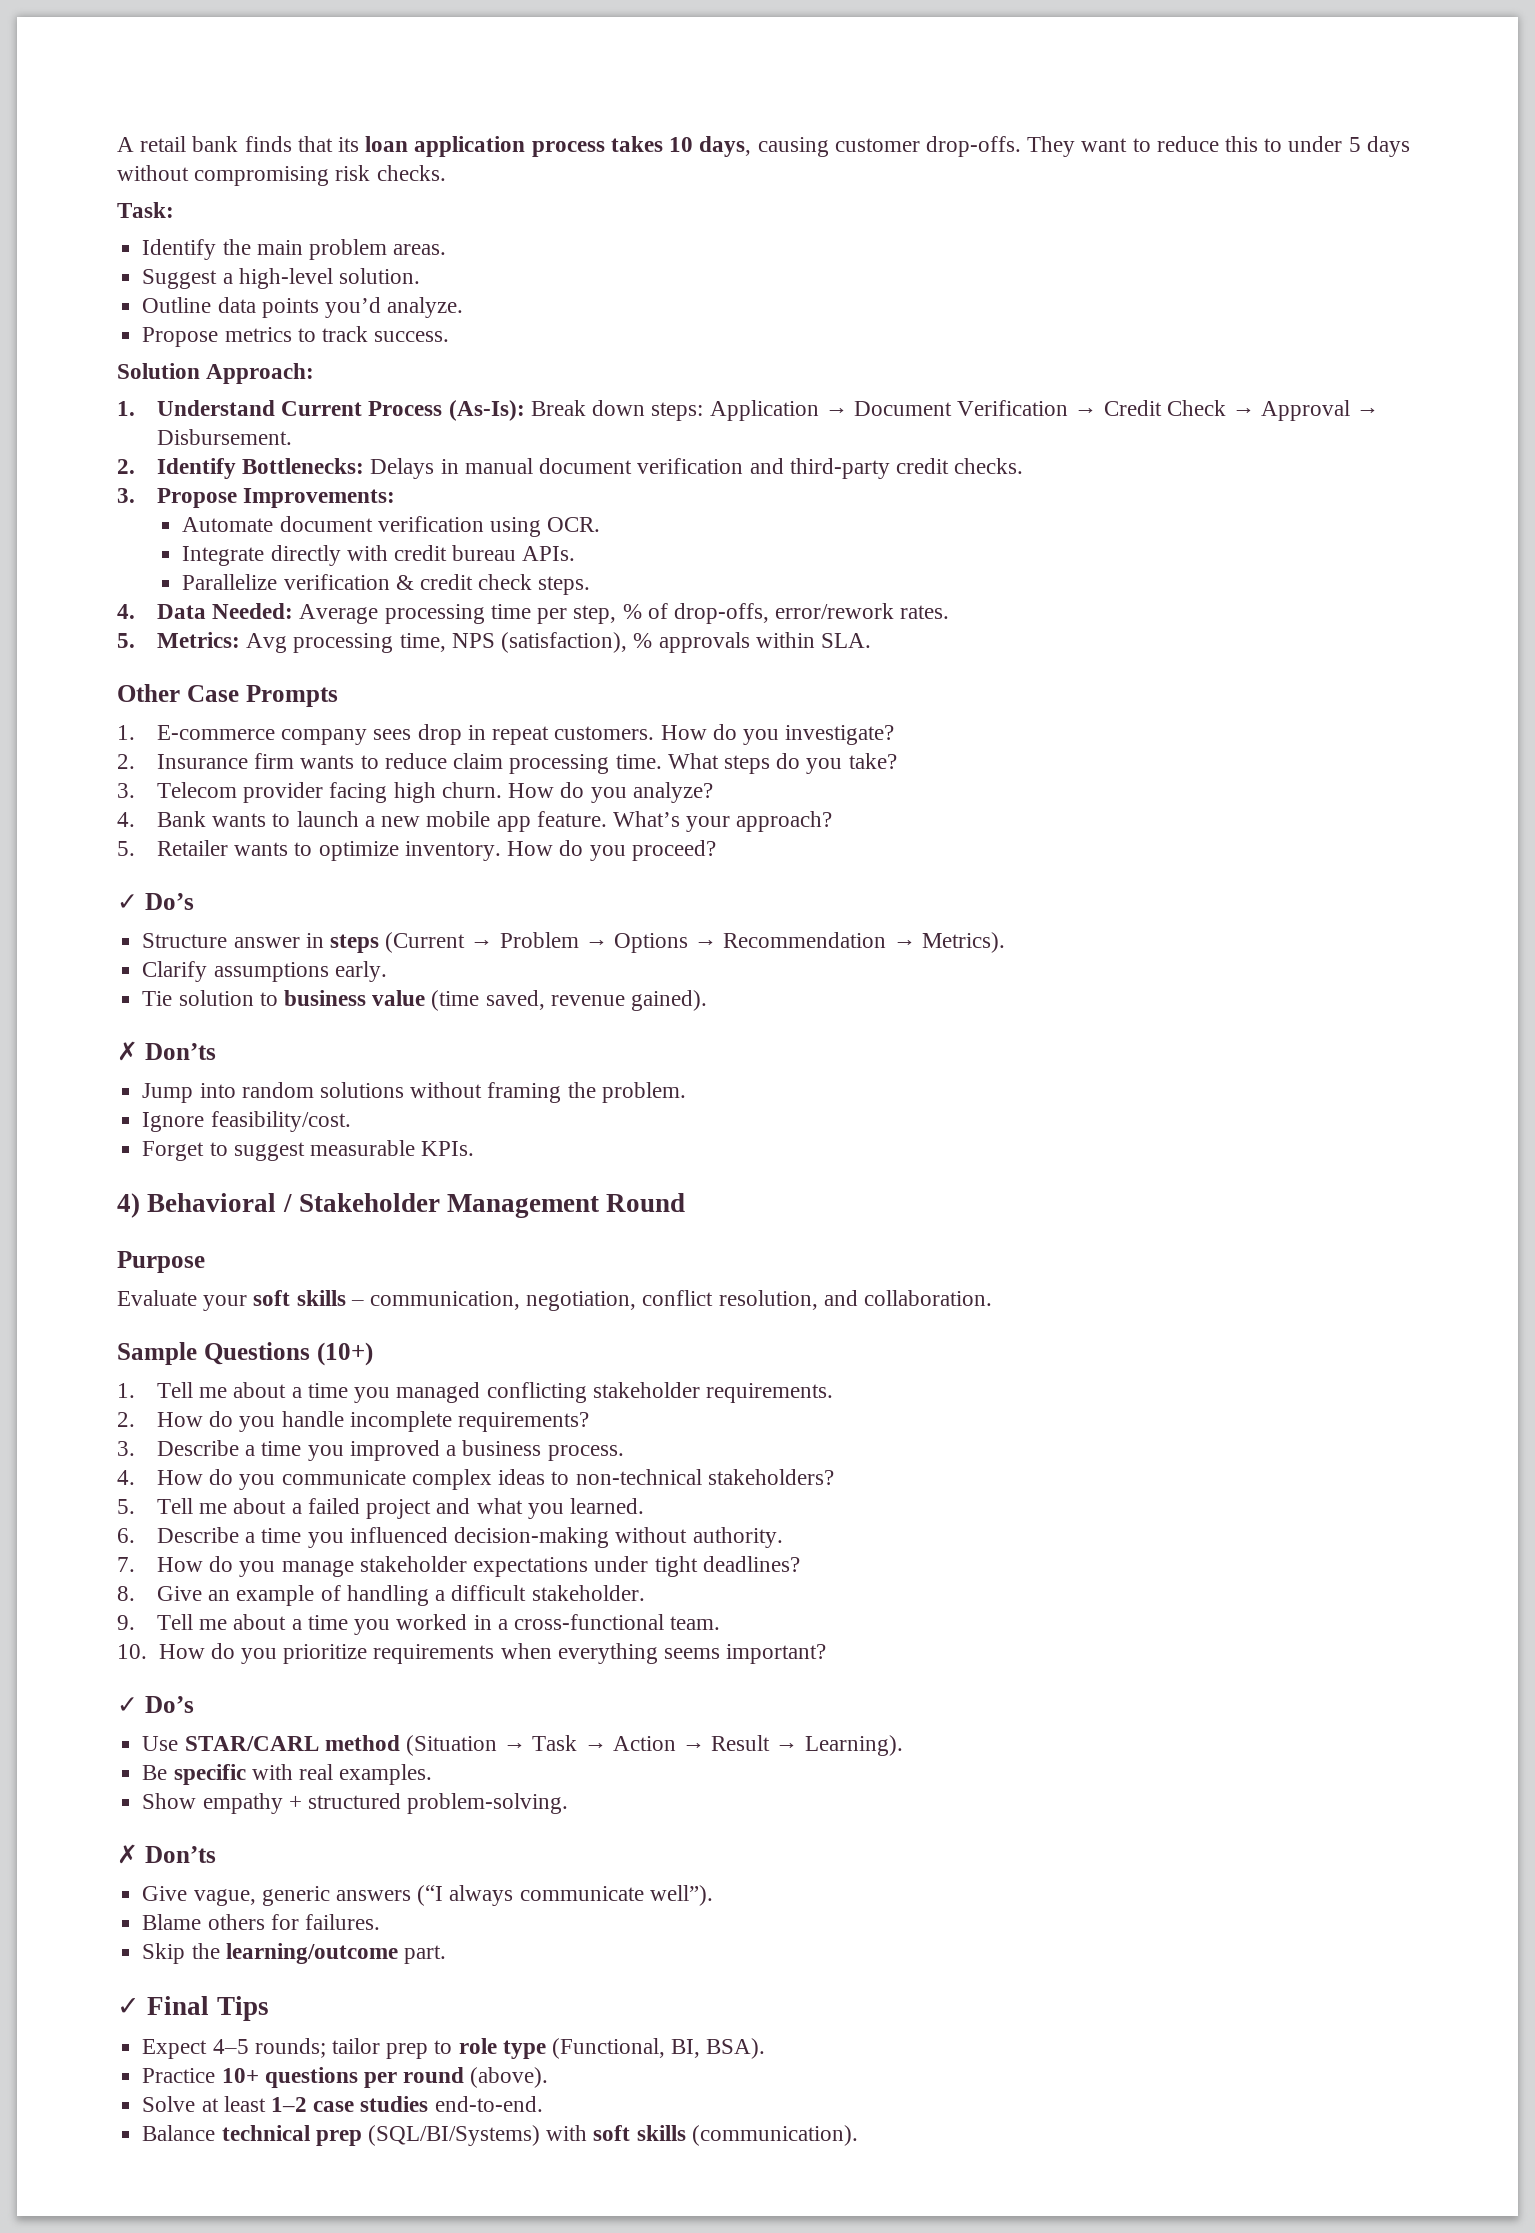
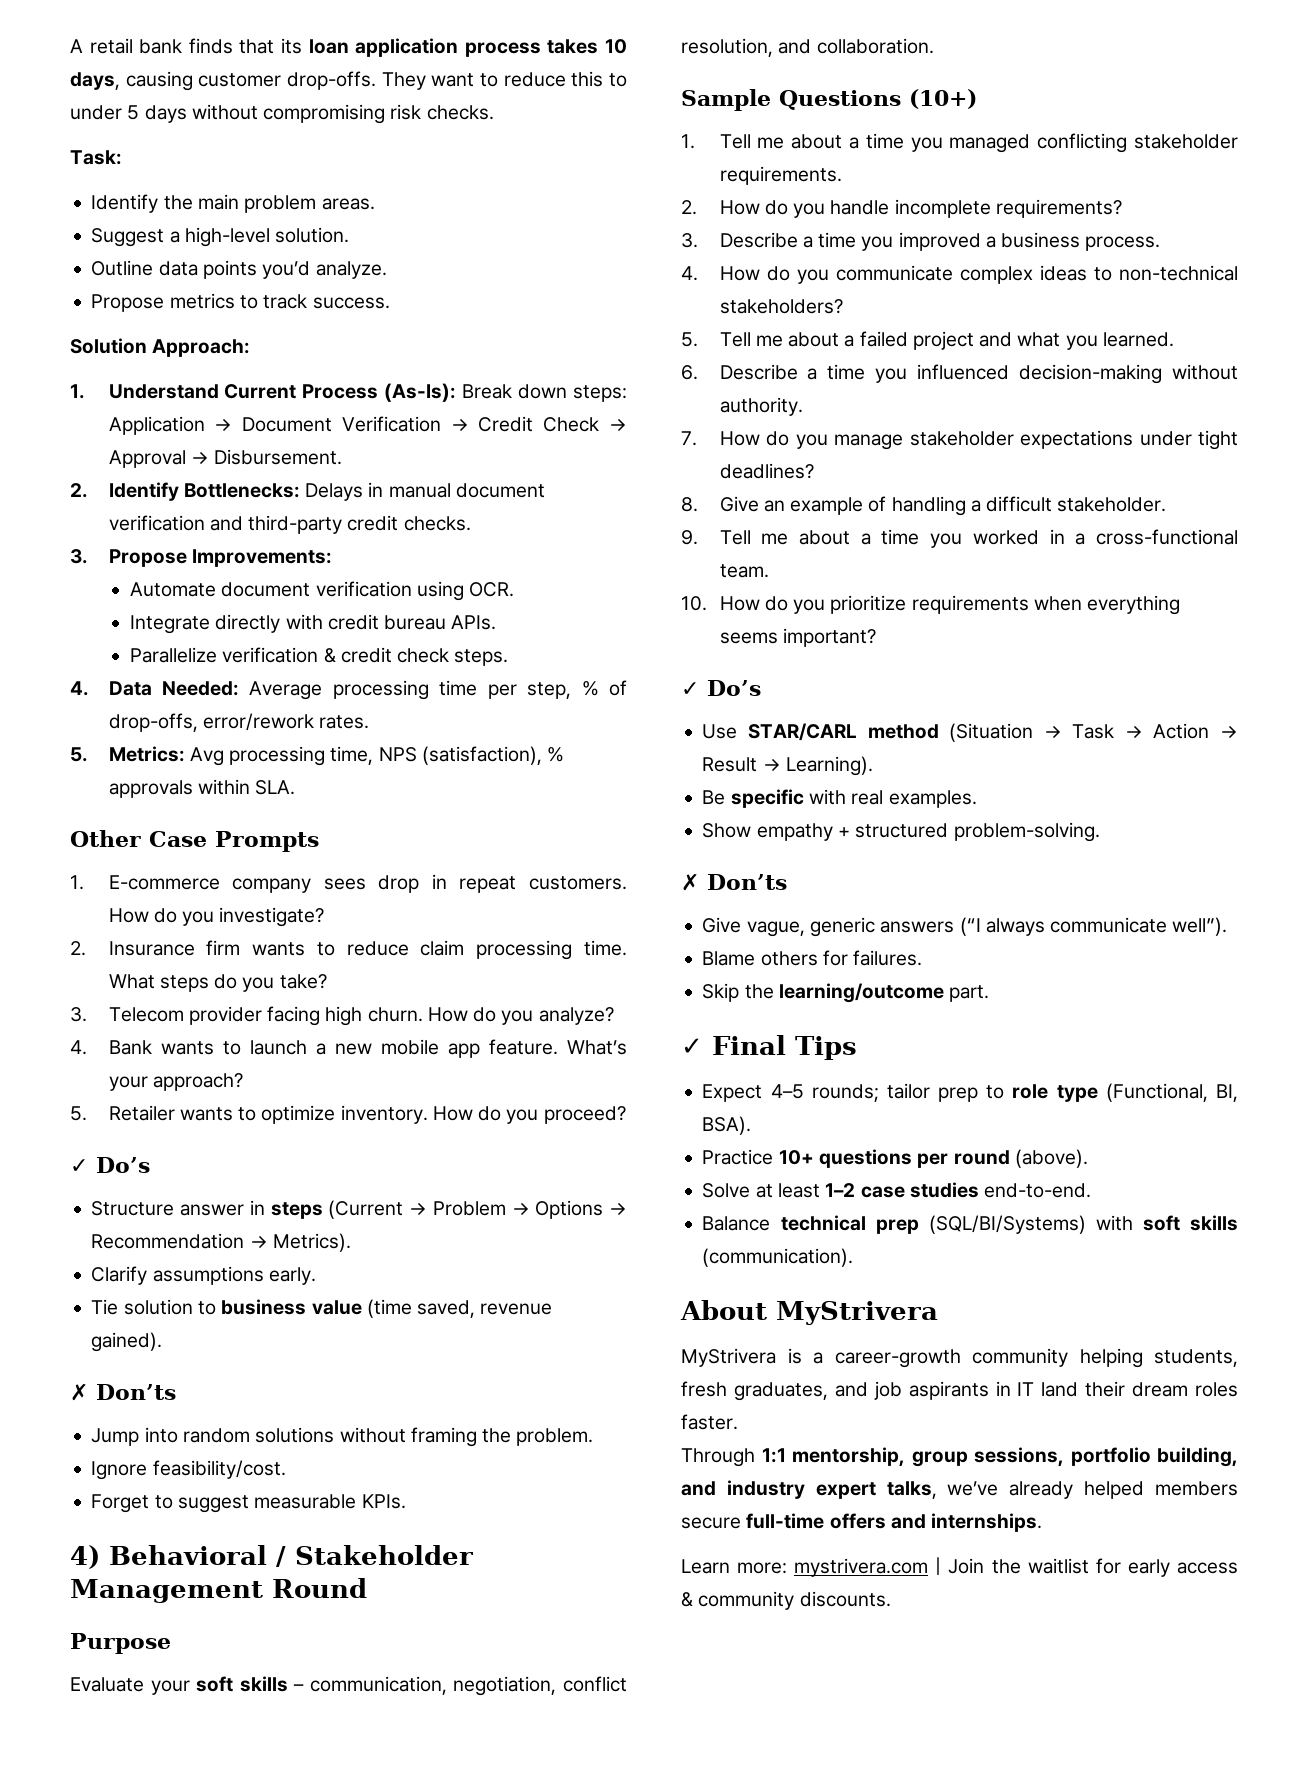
(858, 2135) none -> [680,1300,938,1325] [681,1348,1238,1368] [681,1381,1238,1401] [681,1414,738,1430] [681,1447,1238,1467] [681,1480,1238,1499] [681,1513,1043,1532] [681,1557,1238,1577] [681,1591,891,1610] // About MyStrivera // MyStrivera is a career-growth community helping students, fresh graduates, and job aspirants in IT land their dream roles faster. // Through 1:1 mentorship, group sessions, portfolio building, and industry expert talks, we’ve already helped members secure full-time offers and internships. // Learn more: mystrivera.com | Join the waitlist for early access & community discounts.

